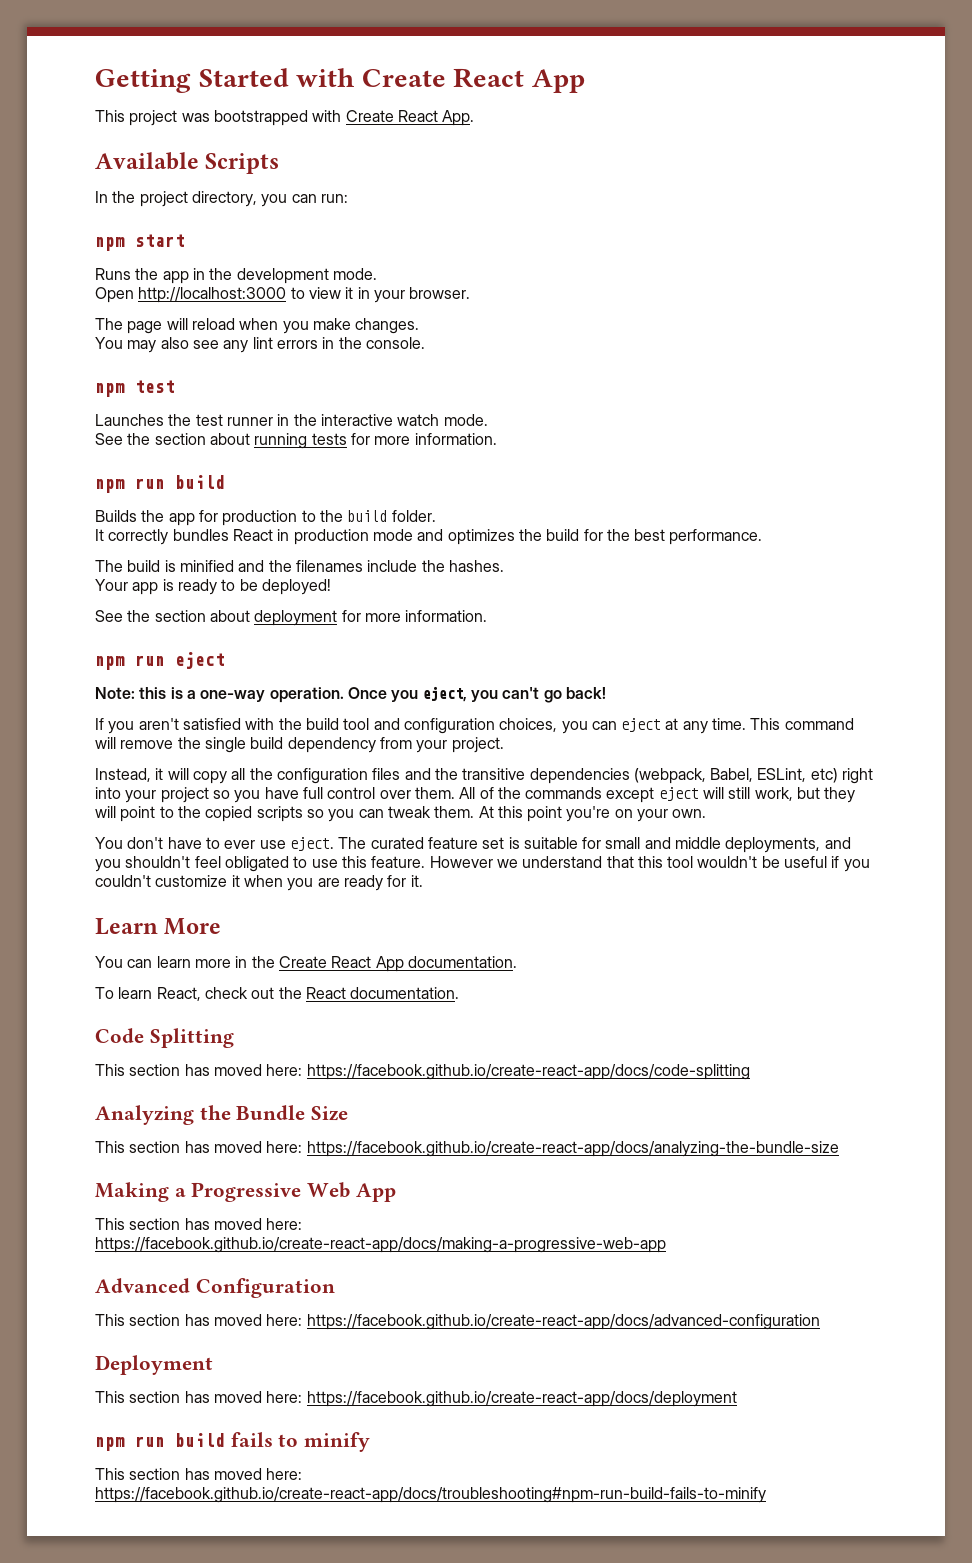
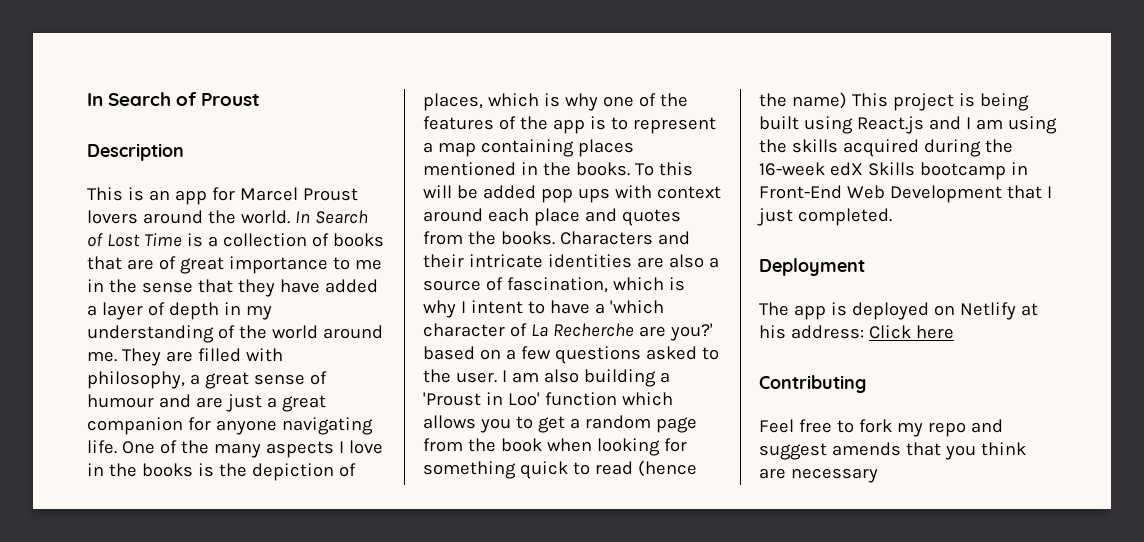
[95,68,585,93] [95,110,475,126] [95,152,280,174] [95,191,348,207] [95,234,185,251] [95,268,377,284] [95,287,471,303] [95,318,420,334] [95,337,425,353] [95,380,175,397] [95,414,488,426] [95,433,497,449] [95,475,225,493] [95,510,436,526] [95,529,763,545] [95,560,504,572] [95,579,331,595] [95,610,488,626] [95,652,225,670] [95,686,606,703] [95,718,854,734] [95,737,504,753] [95,768,874,784] [95,787,856,803] [95,806,707,822] [95,837,851,853] [95,856,870,872] [95,875,423,891] [95,918,222,935] [95,956,517,972] [95,987,460,1001] [95,1028,234,1048] [95,1064,750,1080] [95,1105,349,1125] [95,1141,839,1157] [95,1182,396,1202] [95,1218,303,1230] [95,1237,666,1253] [95,1278,335,1298] [95,1314,820,1330] [95,1355,213,1375] [95,1391,737,1407] [95,1432,371,1452] [95,1468,303,1480] [95,1487,766,1503] Getting Started with Create React App // This project was bootstrapped with Create React App. // Available Scripts // In the project directory, you can run: // npm start // Runs the app in the development mode. // Open http://localhost:3000 to view it in your browser. // The page will reload when you make changes. // You may also see any lint errors in the console. // npm test // Launches the test runner in the interactive watch mode. // See the section about running tests for more information. // npm run build // Builds the app for production to the build folder. // It correctly bundles React in production mode and optimizes the build for the best performance. // The build is minified and the filenames include the hashes. // Your app is ready to be deployed! // See the section about deployment for more information. // npm run eject // Note: this is a one-way operation. Once you eject, you can't go back! // If you aren't satisfied with the build tool and configuration choices, you can eject at any time. This command will remove the single build dependency from your project. // Instead, it will copy all the configuration files and the transitive dependencies (webpack, Babel, ESLint, etc) right into your project so you have full control over them. All of the commands except eject will still work, but they will point to the copied scripts so you can tweak them. At this point you're on your own. // You don't have to ever use eject. The curated feature set is suitable for small and middle deployments, and you shouldn't feel obligated to use this feature. However we understand that this tool wouldn't be useful if you couldn't customize it when you are ready for it. // Learn More // You can learn more in the Create React App documentation. // To learn React, check out the React documentation. // Code Splitting // This section has moved here: https://facebook.github.io/create-react-app/docs/code-splitting // Analyzing the Bundle Size // This section has moved here: https://facebook.github.io/create-react-app/docs/analyzing-the-bundle-size // Making a Progressive Web App // This section has moved here: https://facebook.github.io/create-react-app/docs/making-a-progressive-web-app // Advanced Configuration // This section has moved here: https://facebook.github.io/create-react-app/docs/advanced-configuration // Deployment // This section has moved here: https://facebook.github.io/create-react-app/docs/deployment // npm run build fails to minify // This section has moved here: https://facebook.github.io/create-react-app/docs/troubleshooting#npm-run-build-fails-to-minify -> [87,92,261,106] [87,143,184,161] [87,187,358,205] [87,210,368,224] [87,233,384,247] [87,256,382,274] [87,279,378,297] [87,302,272,320] [87,325,383,343] [87,348,283,366] [87,371,327,389] [87,394,326,412] [87,417,373,435] [87,440,383,458] [87,463,356,481] [423,93,688,111] [423,116,716,134] [423,139,634,157] [423,162,693,176] [423,185,721,203] [423,208,681,226] [423,231,690,245] [423,254,719,268] [423,277,685,293] [423,300,664,318] [423,323,713,341] [423,346,719,364] [423,369,670,387] [423,392,673,406] [423,415,697,433] [423,438,687,456] [423,460,697,479] [759,92,1029,111] [759,116,1057,134] [759,139,1013,157] [759,162,1028,180] [759,185,1052,203] [757,208,892,226] [759,258,865,276] [759,302,1038,320] [759,325,954,339] [759,375,866,393] [759,419,1003,437] [759,442,1026,460] [759,468,878,483] In Search of Proust // Description // This is an app for Marcel Proust lovers around the world. In Search of Lost Time is a collection of books that are of great importance to me in the sense that they have added a layer of depth in my understanding of the world around me. They are filled with philosophy, a great sense of humour and are just a great companion for anyone navigating life. One of the many aspects I love in the books is the depiction of places, which is why one of the features of the app is to represent a map containing places mentioned in the books. To this will be added pop ups with context around each place and quotes from the books. Characters and their intricate identities are also a source of fascination, which is why I intent to have a 'which character of La Recherche are you?' based on a few questions asked to the user. I am also building a 'Proust in Loo' function which allows you to get a random page from the book when looking for something quick to read (hence the name) This project is being built using React.js and I am using the skills acquired during the 16-week edX Skills bootcamp in Front-End Web Development that I just completed. // Deployment // The app is deployed on Netlify at his address: Click here // Contributing // Feel free to fork my repo and suggest amends that you think are necessary

